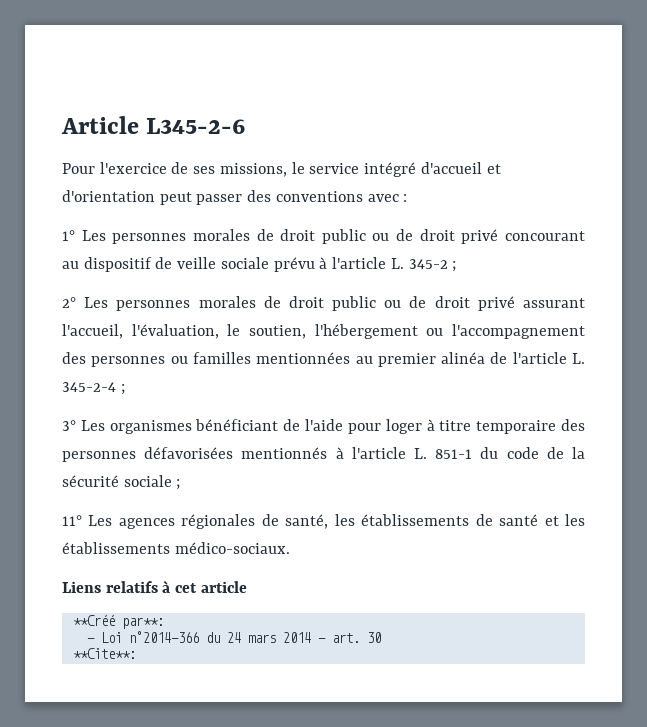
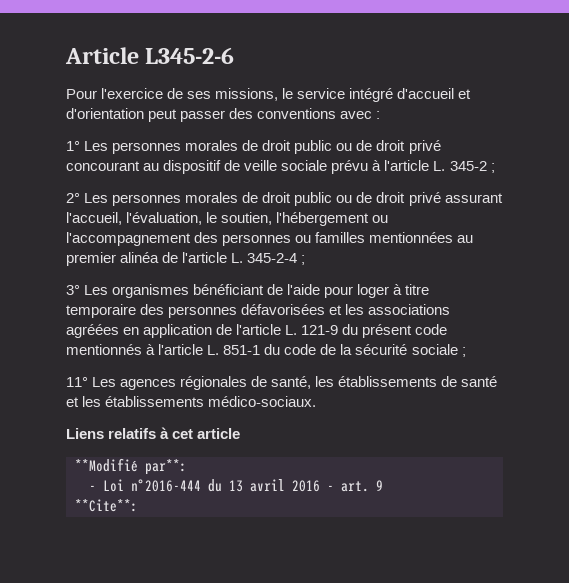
(234, 453) none -> [329,304,451,315] [66,324,448,338] et les associations agréées en application de l'article L. 121-9 du présent code
[72,614,115,626] **Créé -> [75,458,138,472] **Modifié
[128,631,311,643] n°2014-366 du 24 mars 2014 -> [131,479,320,492] n°2016-444 du 13 avril 2016
[366,632,381,643] 30 -> [376,480,383,491] 9

